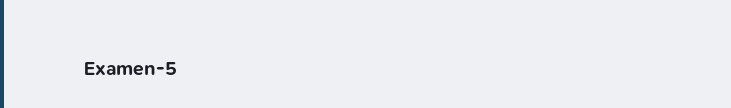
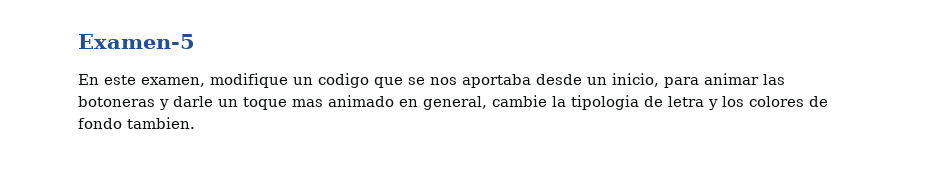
(177, 69) none -> [78,73,785,88] [78,95,828,110] [78,117,195,129] // En este examen, modifique un codigo que se nos aportaba desde un inicio, para animar las botoneras y darle un toque mas animado en general, cambie la tipologia de letra y los colores de fondo tambien.

